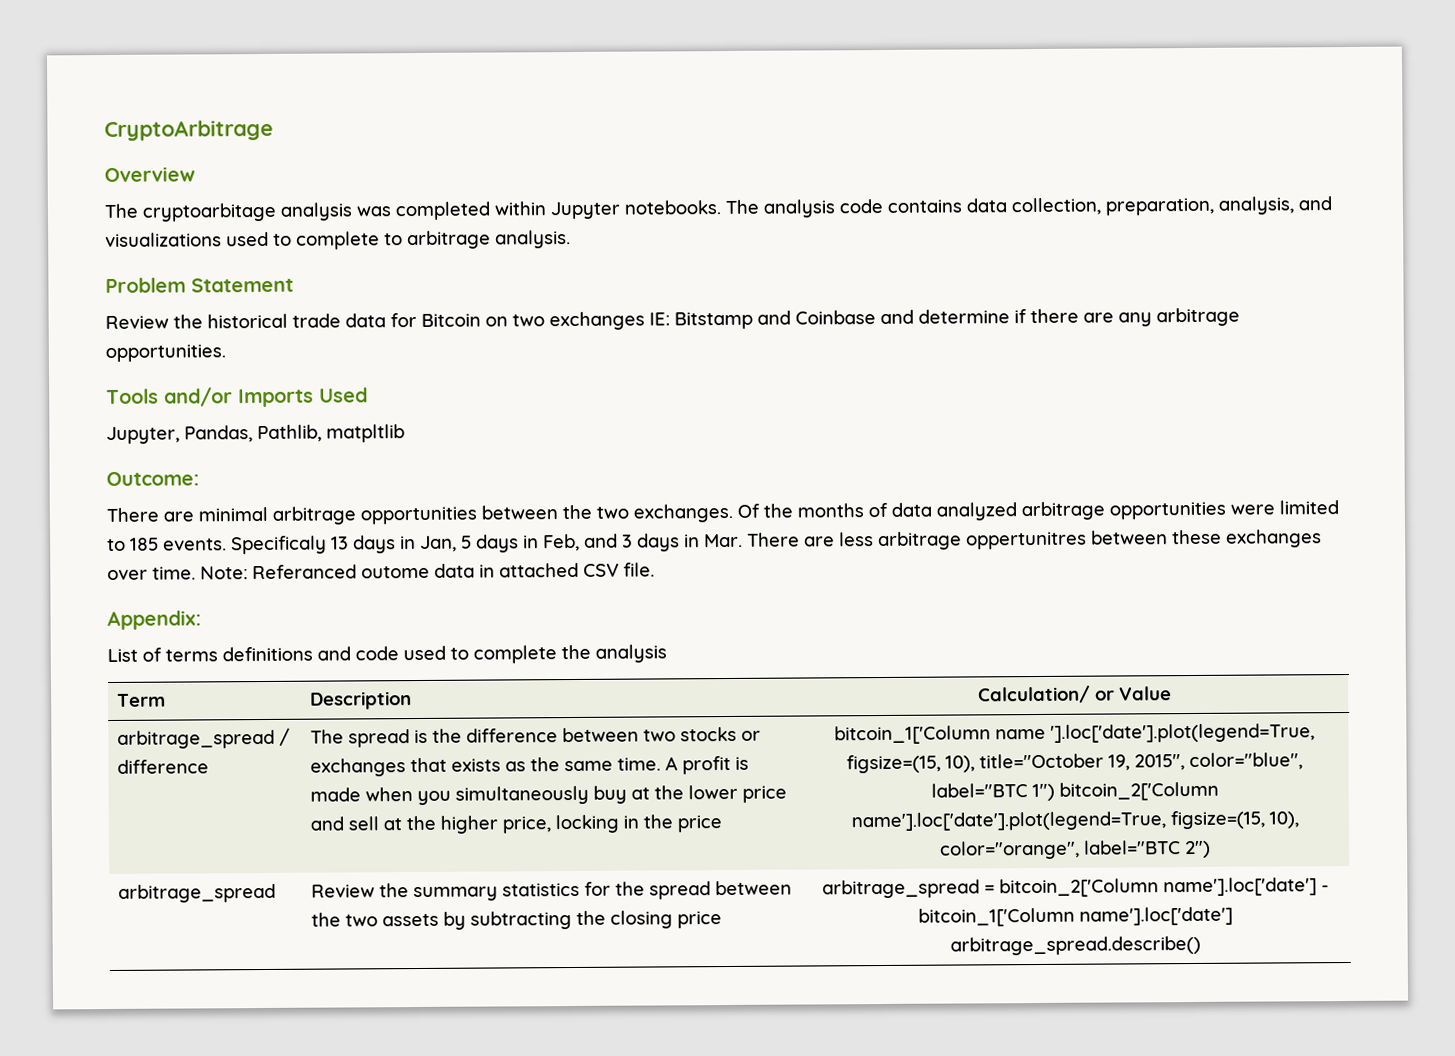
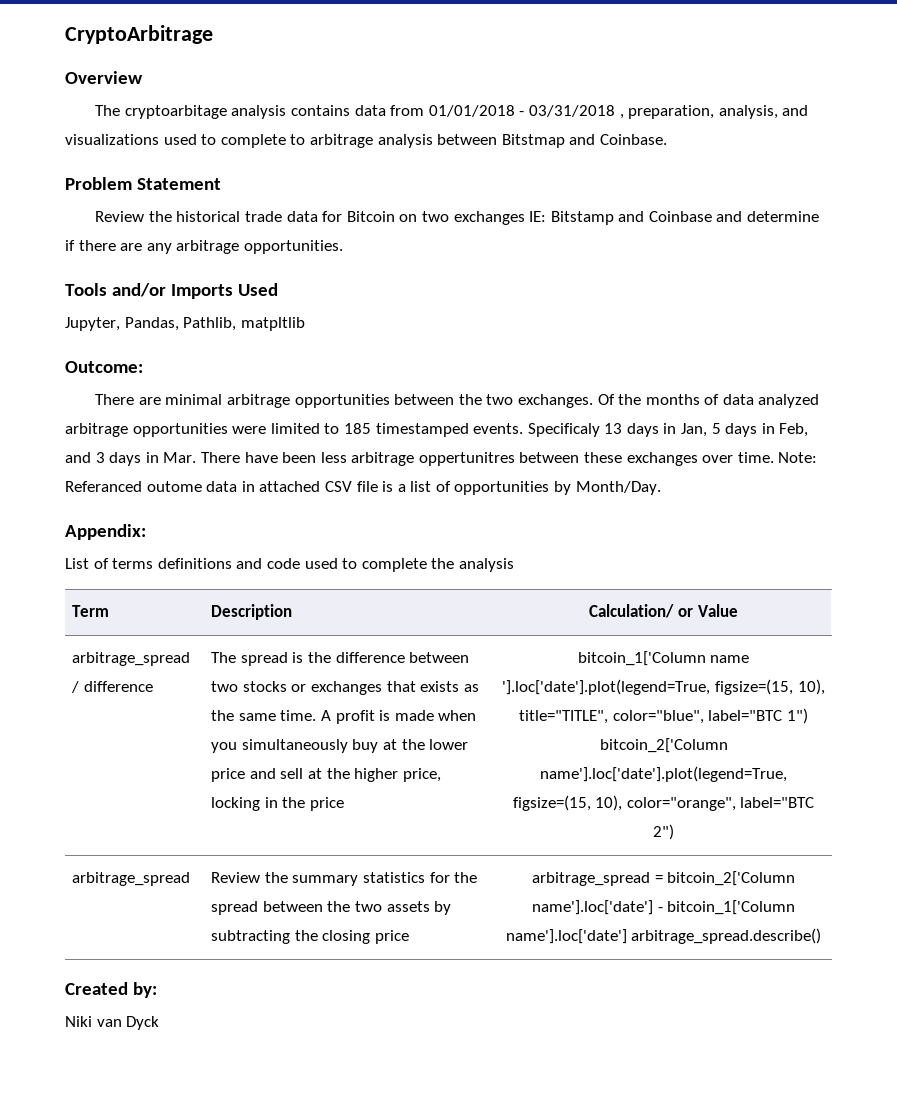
[356,197,1101,221] was completed within Jupyter notebooks. The analysis code contains data collection, -> [290,105,624,119] contains data from 01/01/2018 - 03/31/2018 ,
[495,230,571,249] analysis. -> [377,134,667,148] analysis between Bitstmap and Coinbase.
(159, 544) none -> [375,423,469,437] timestamped
[804,536,835,547] are -> [244,452,317,463] have been
[623,562,655,577] file. -> [356,481,661,495] file is a list of opportunities by Month/Day.
[979,753,1185,771] title="October 19, 2015", -> [519,710,609,724] title="TITLE",
(1201, 945) none -> [65,982,158,998] [65,1016,160,1030] // Created by: // Niki van Dyck

